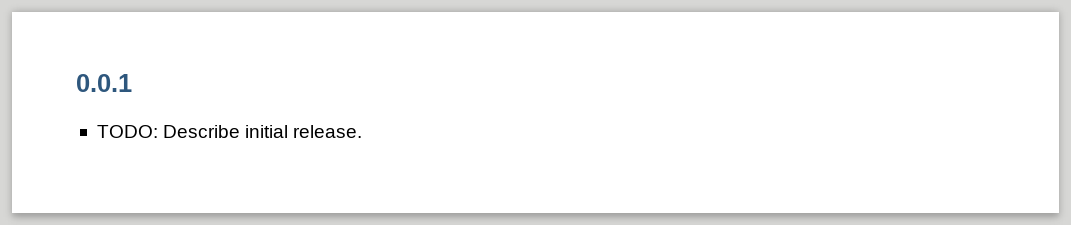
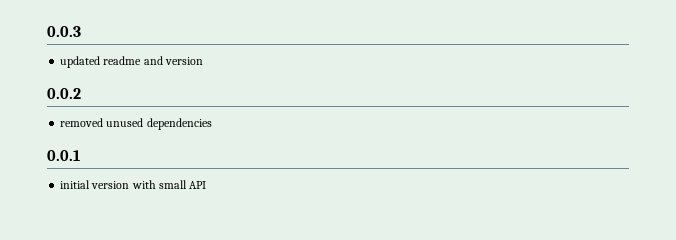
[76,74,132,92] [96,125,363,138] 0.0.1 // TODO: Describe initial release. -> [47,26,81,37] [60,56,203,68] [47,88,81,99] [60,118,212,130] [47,150,80,161] [60,180,207,189] 0.0.3 // updated readme and version // 0.0.2 // removed unused dependencies // 0.0.1 // initial version with small API

